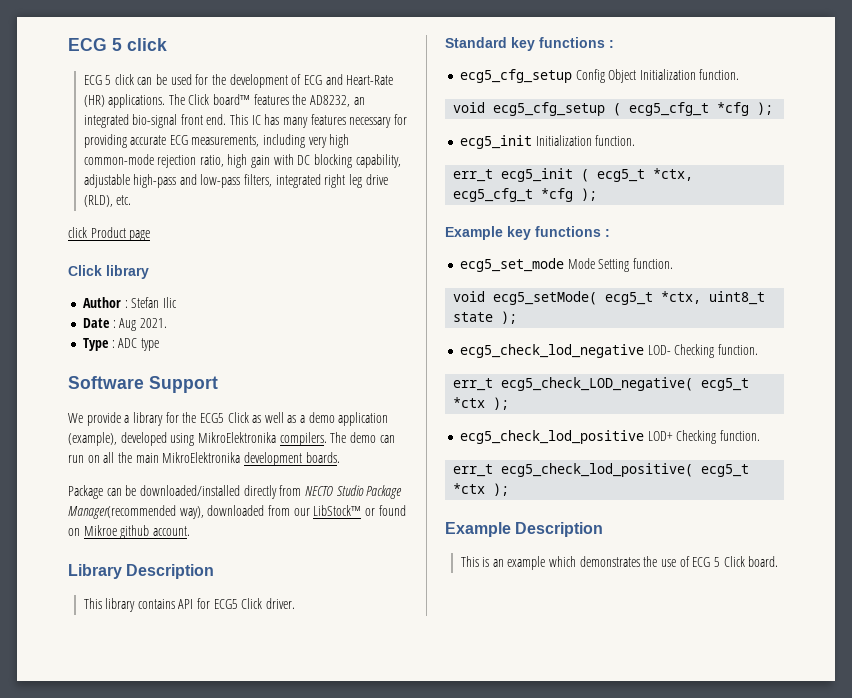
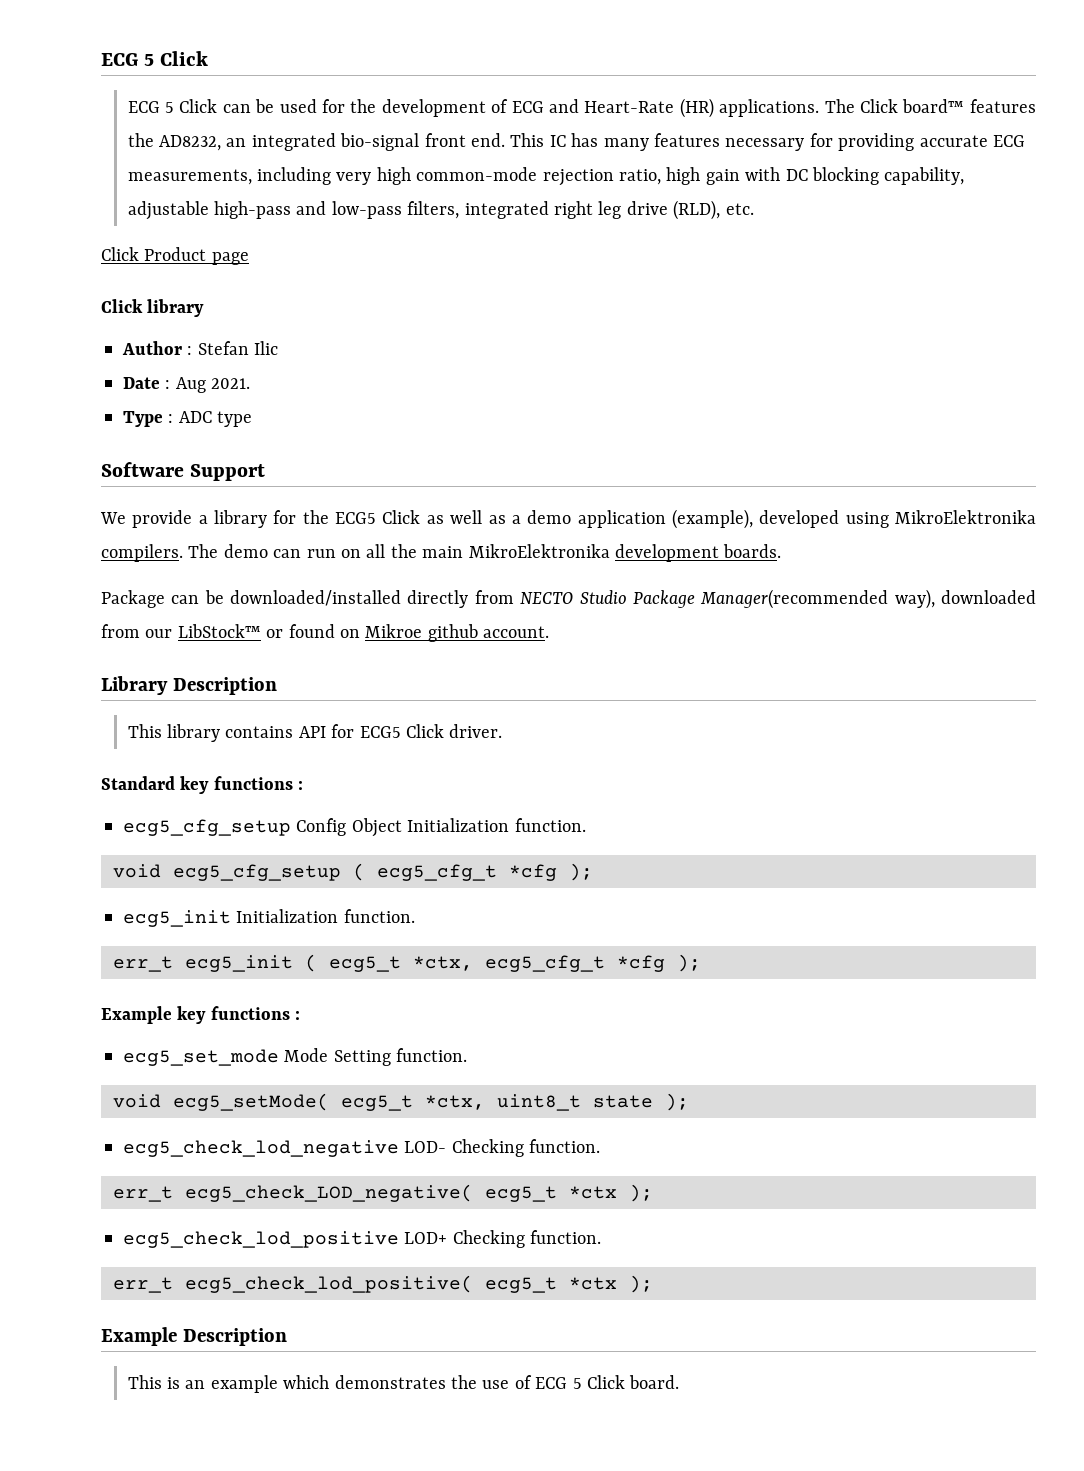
[68,38,167,51] [83,74,134,85] ECG 5 click // ECG 5 click -> [101,51,209,66] [127,99,218,113] ECG 5 Click // ECG 5 Click
[68,227,87,238] click -> [101,247,139,261] Click

